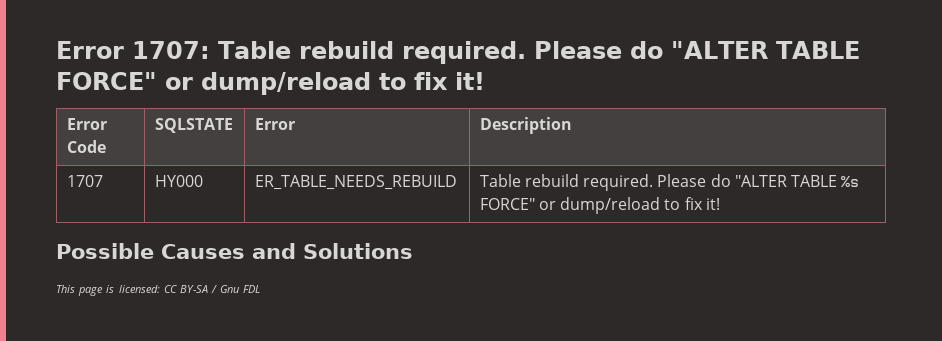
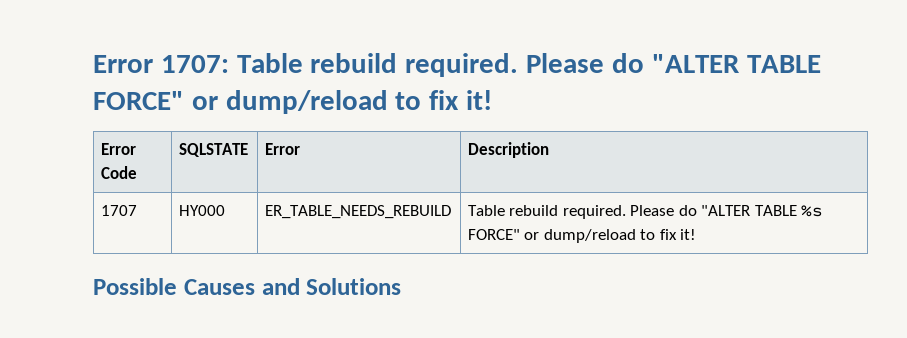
[56,285,261,296] // This page is licensed: CC BY-SA / Gnu FDL -> (402, 286) none

